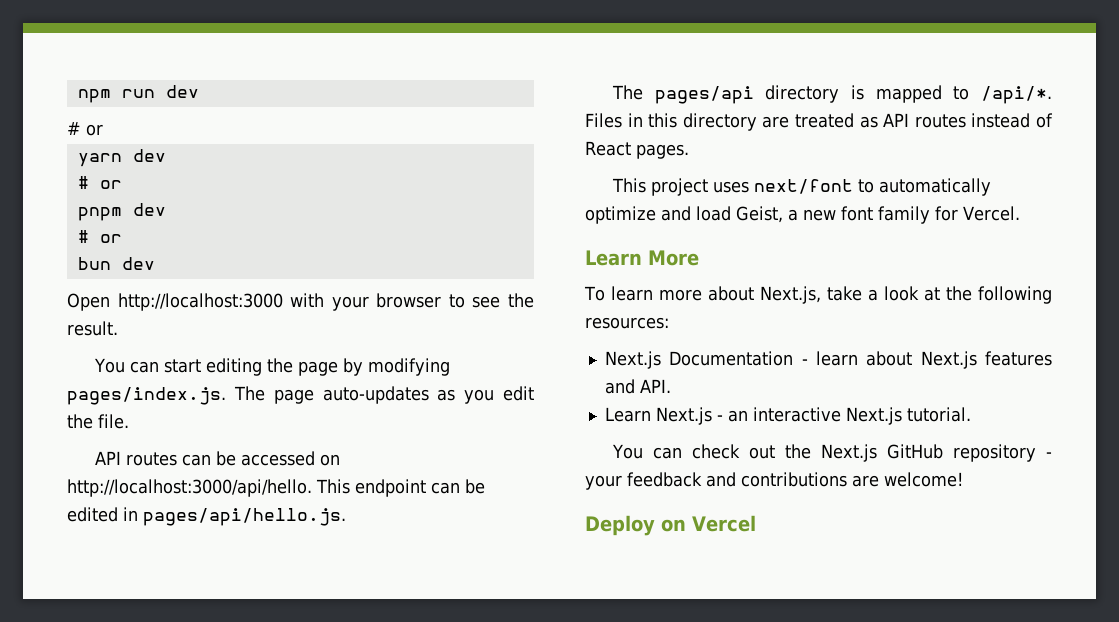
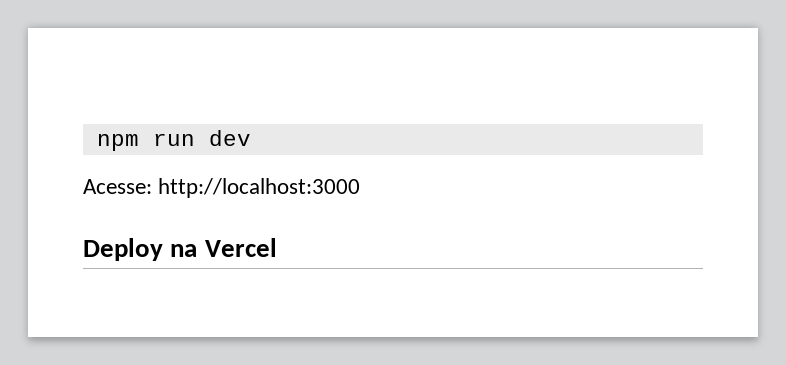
[67,122,103,136] [77,149,166,167] [77,176,122,189] [77,203,166,221] [77,230,122,243] [77,257,155,270] [67,293,534,311] [67,321,118,336] [93,358,450,376] [67,386,534,405] [67,414,129,429] [94,451,340,466] [67,479,485,497] [67,507,346,526] [611,85,1052,104] [585,113,1053,131] [585,141,689,159] [611,178,991,196] [585,206,1020,224] [585,250,699,266] [584,286,1052,304] [585,317,669,329] [604,351,1052,369] [604,379,671,394] [604,407,971,425] [611,444,1052,462] [585,472,963,490] # or // yarn dev // # or // pnpm dev // # or // bun dev // Open http://localhost:3000 with your browser to see the result. // You can start editing the page by modifying pages/index.js. The page auto-updates as you edit the file. // API routes can be accessed on http://localhost:3000/api/hello. This endpoint can be edited in pages/api/hello.js. // The pages/api directory is mapped to /api/*. Files in this directory are treated as API routes instead of React pages. // This project uses next/font to automatically optimize and load Geist, a new font family for Vercel. // Learn More // To learn more about Next.js, take a look at the following resources: // Next.js Documentation - learn about Next.js features and API. // Learn Next.js - an interactive Next.js tutorial. // You can check out the Next.js GitHub repository - your feedback and contributions are welcome! -> [83,178,361,198] Acesse: http://localhost:3000
[661,519,686,532] on -> [170,244,198,257] na

